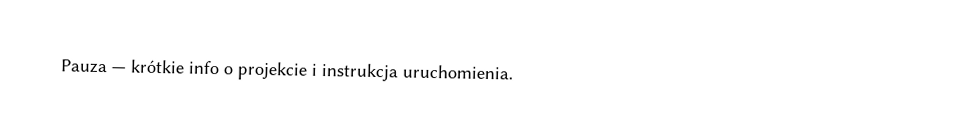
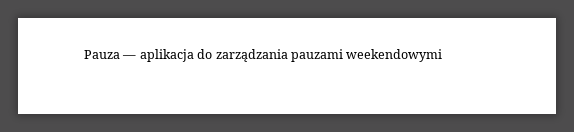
[130,59,513,82] krótkie info o projekcie i instrukcja uruchomienia. -> [139,49,443,62] aplikacja do zarządzania pauzami weekendowymi

